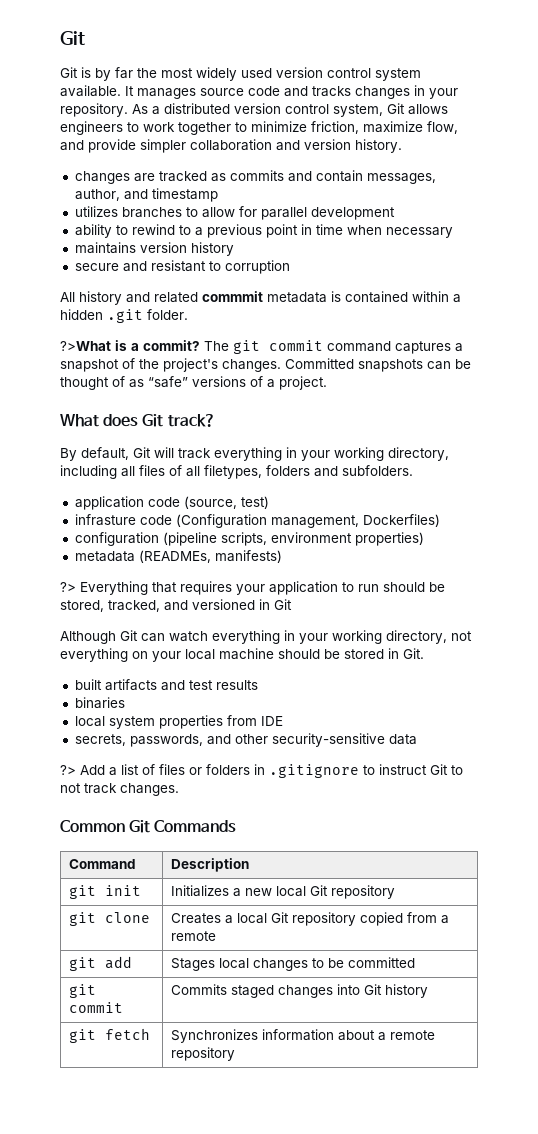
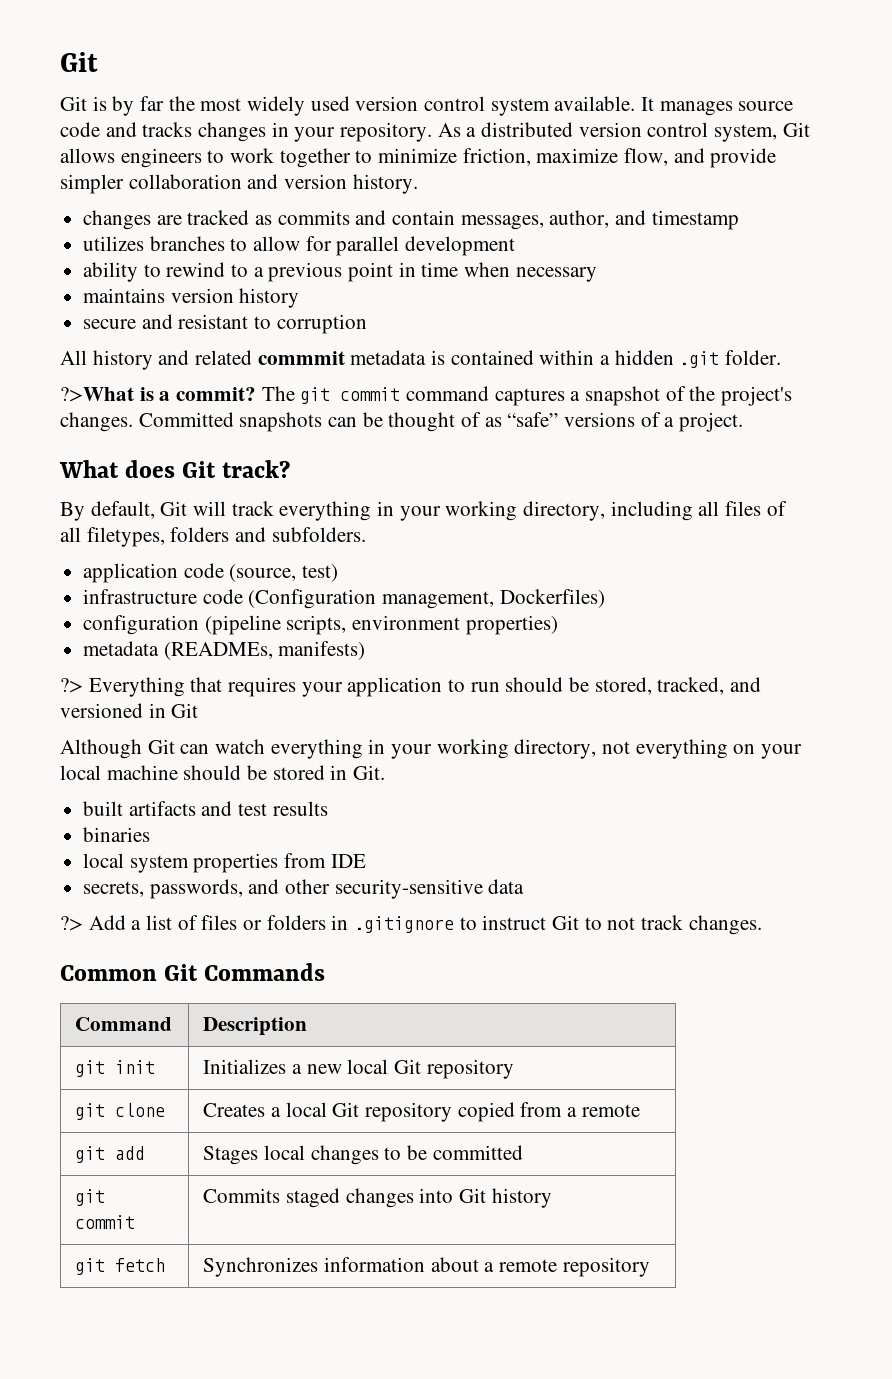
[74,514,136,526] infrasture -> [83,589,198,604] infrastructure

